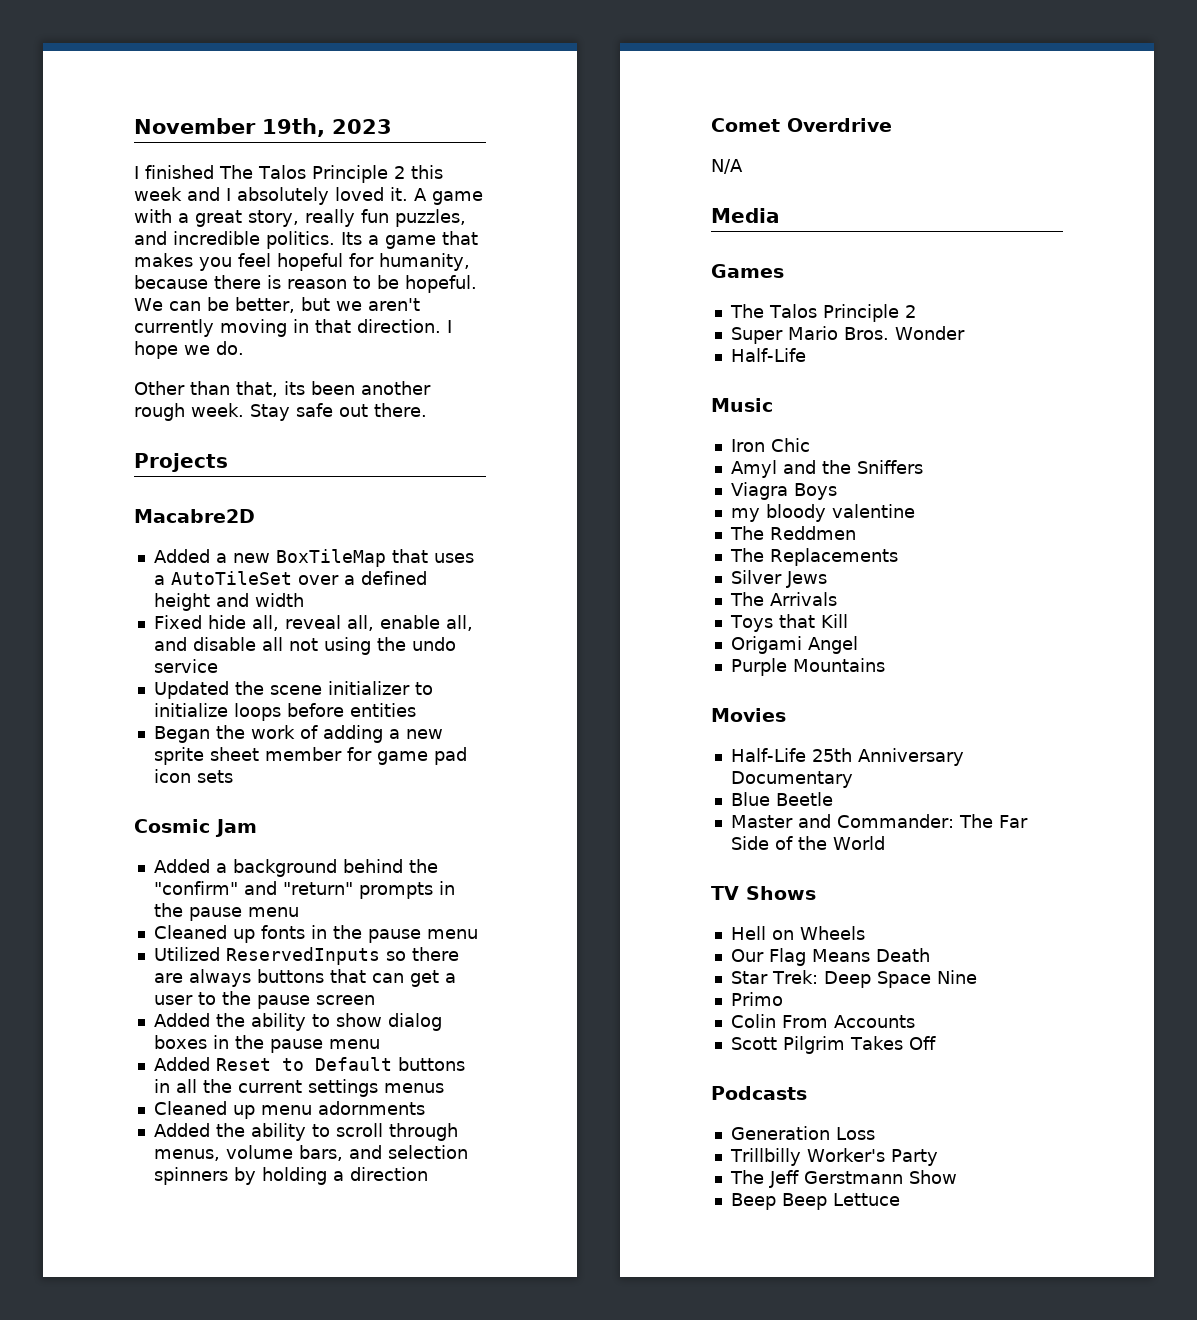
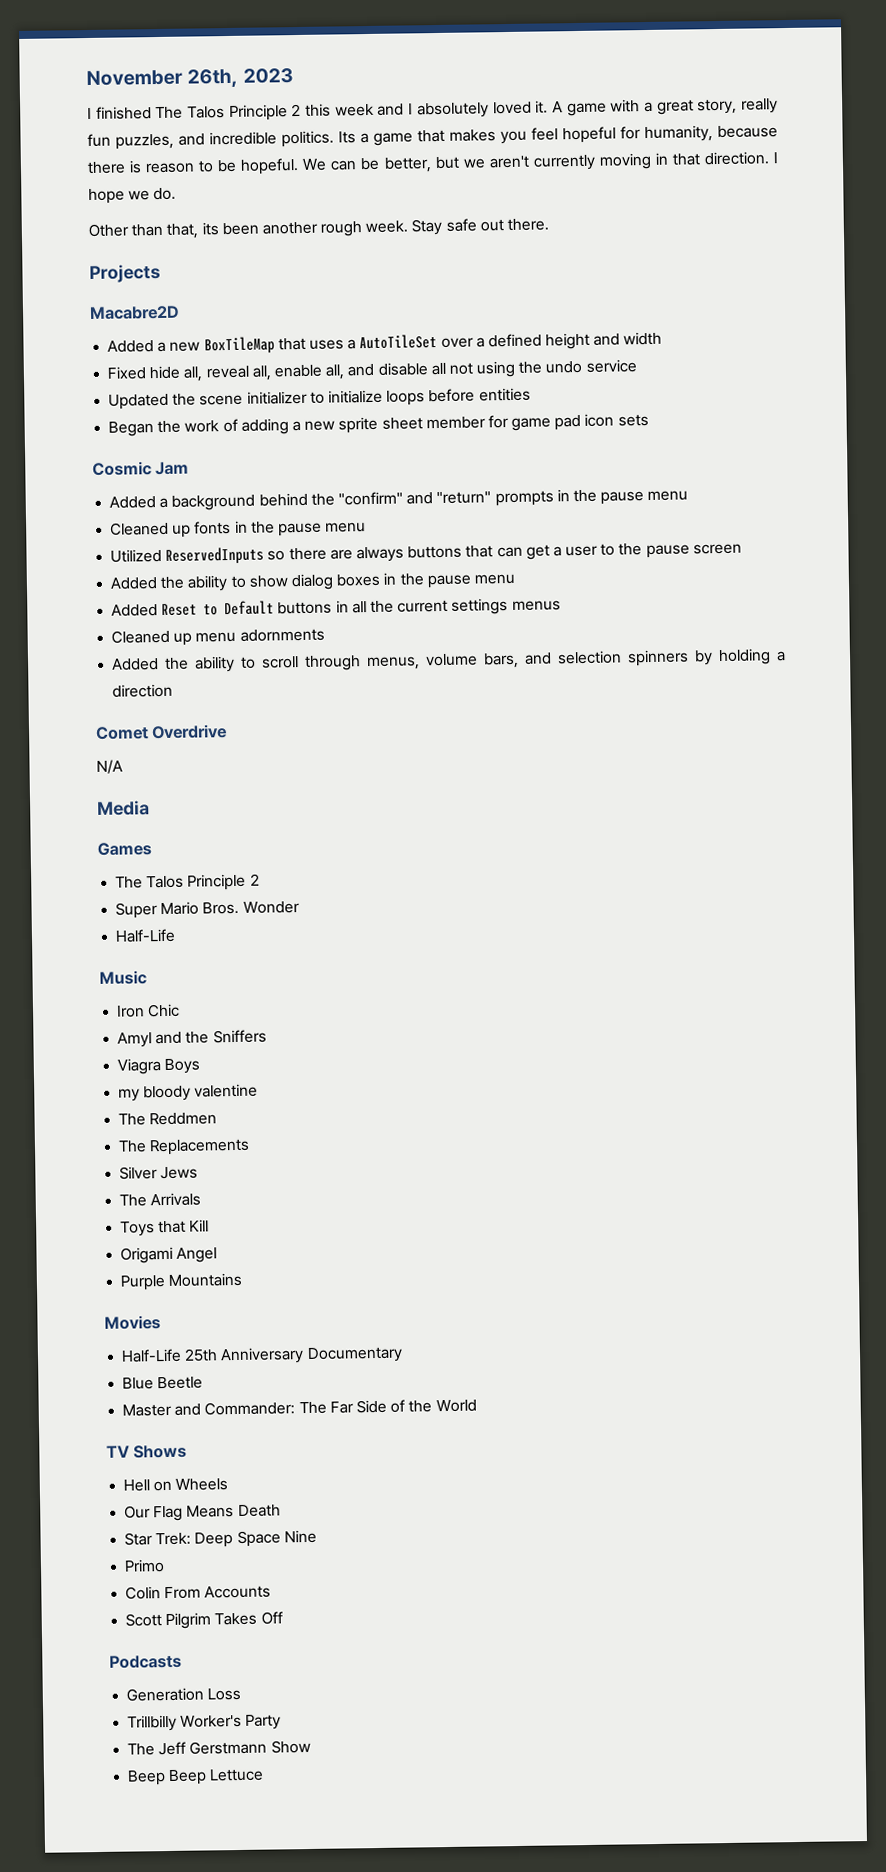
[262,118,325,137] 19th, -> [187,68,239,89] 26th,

